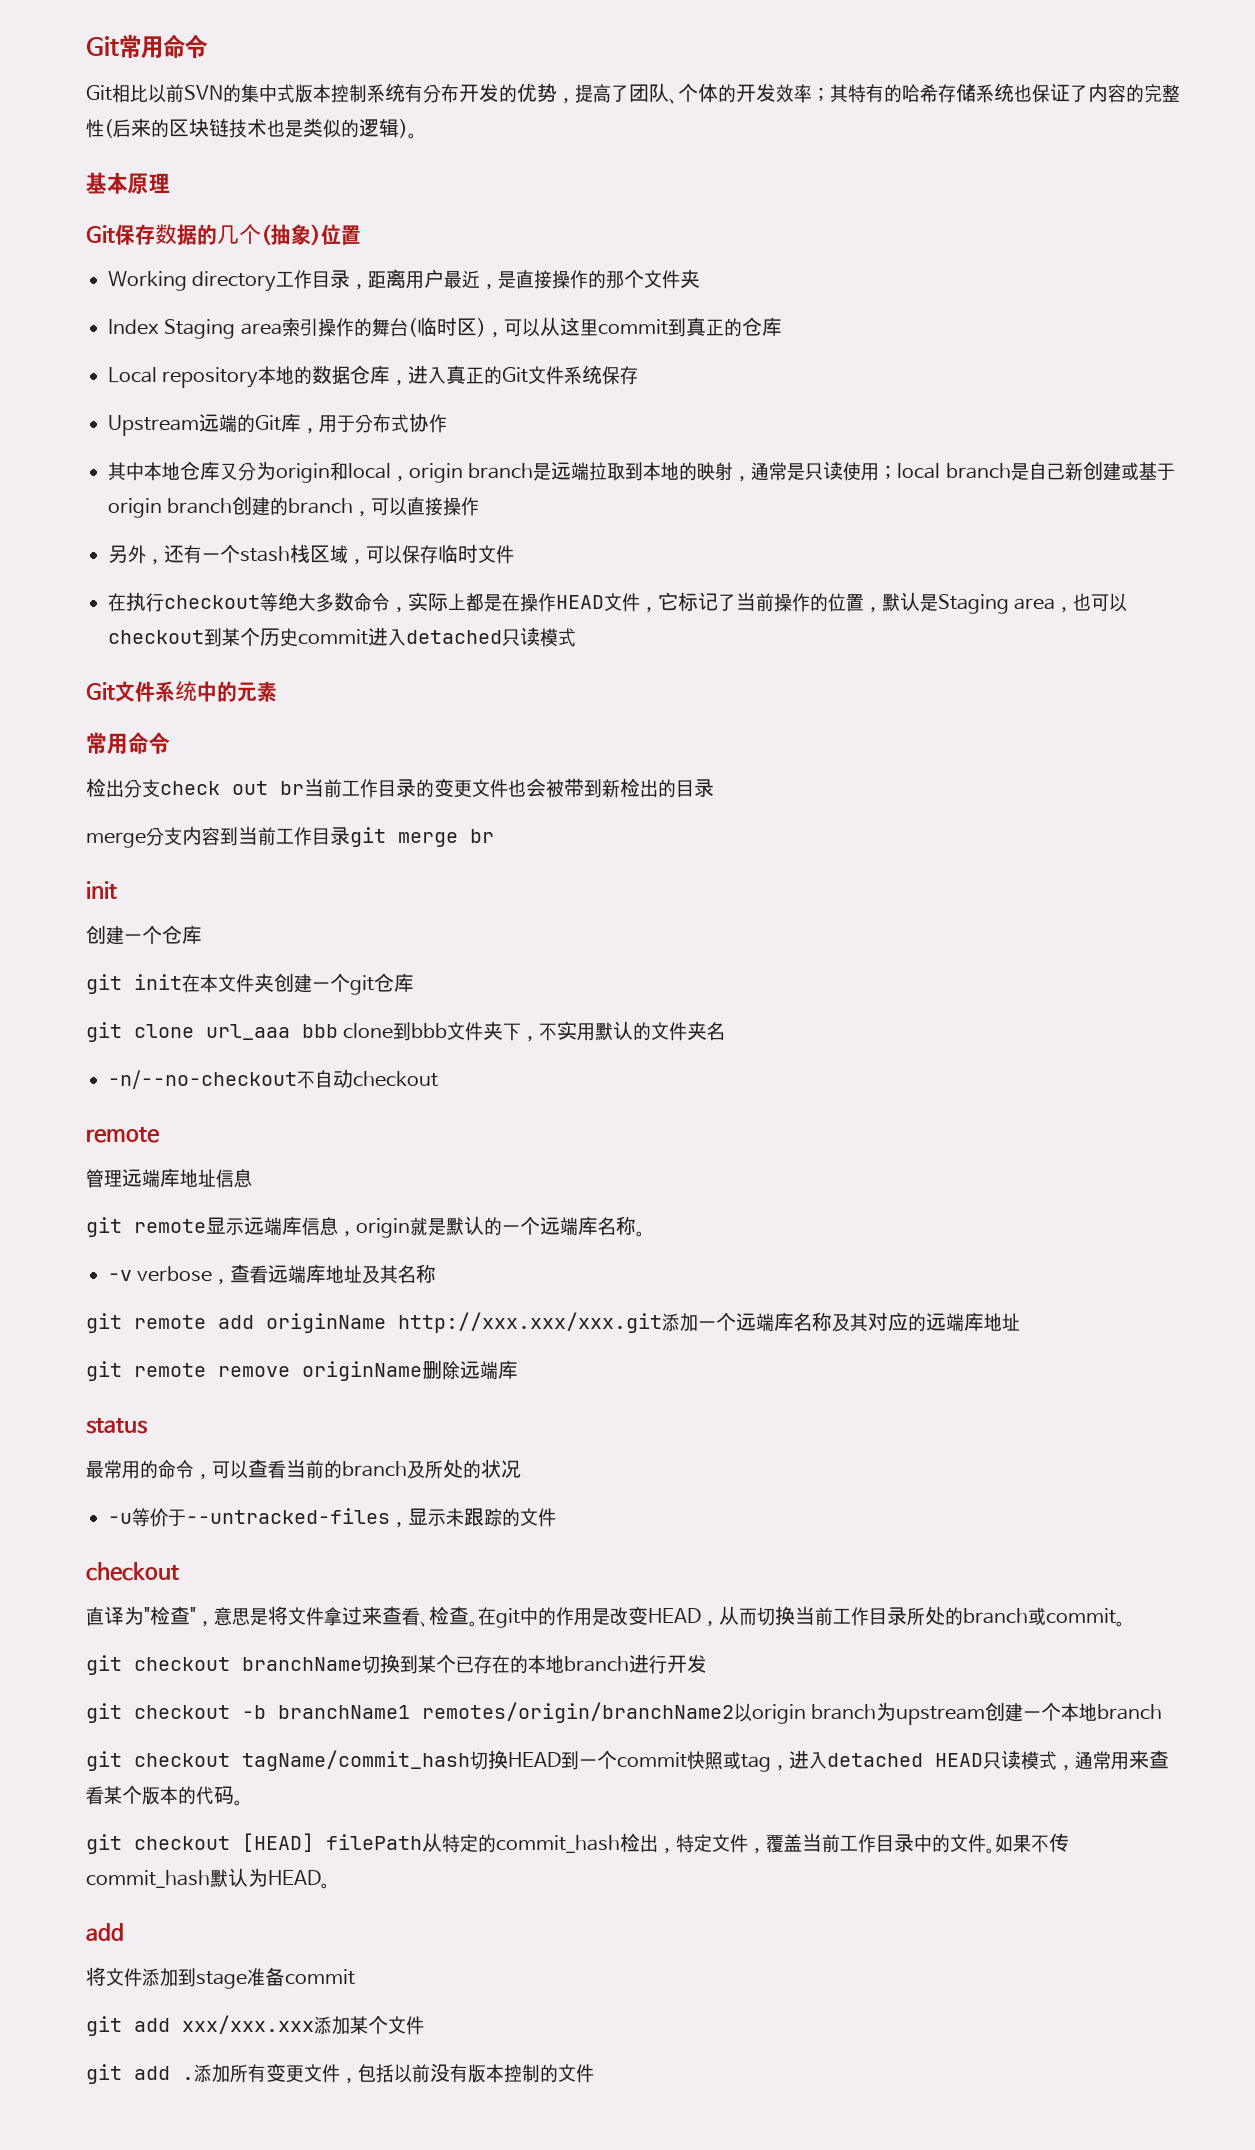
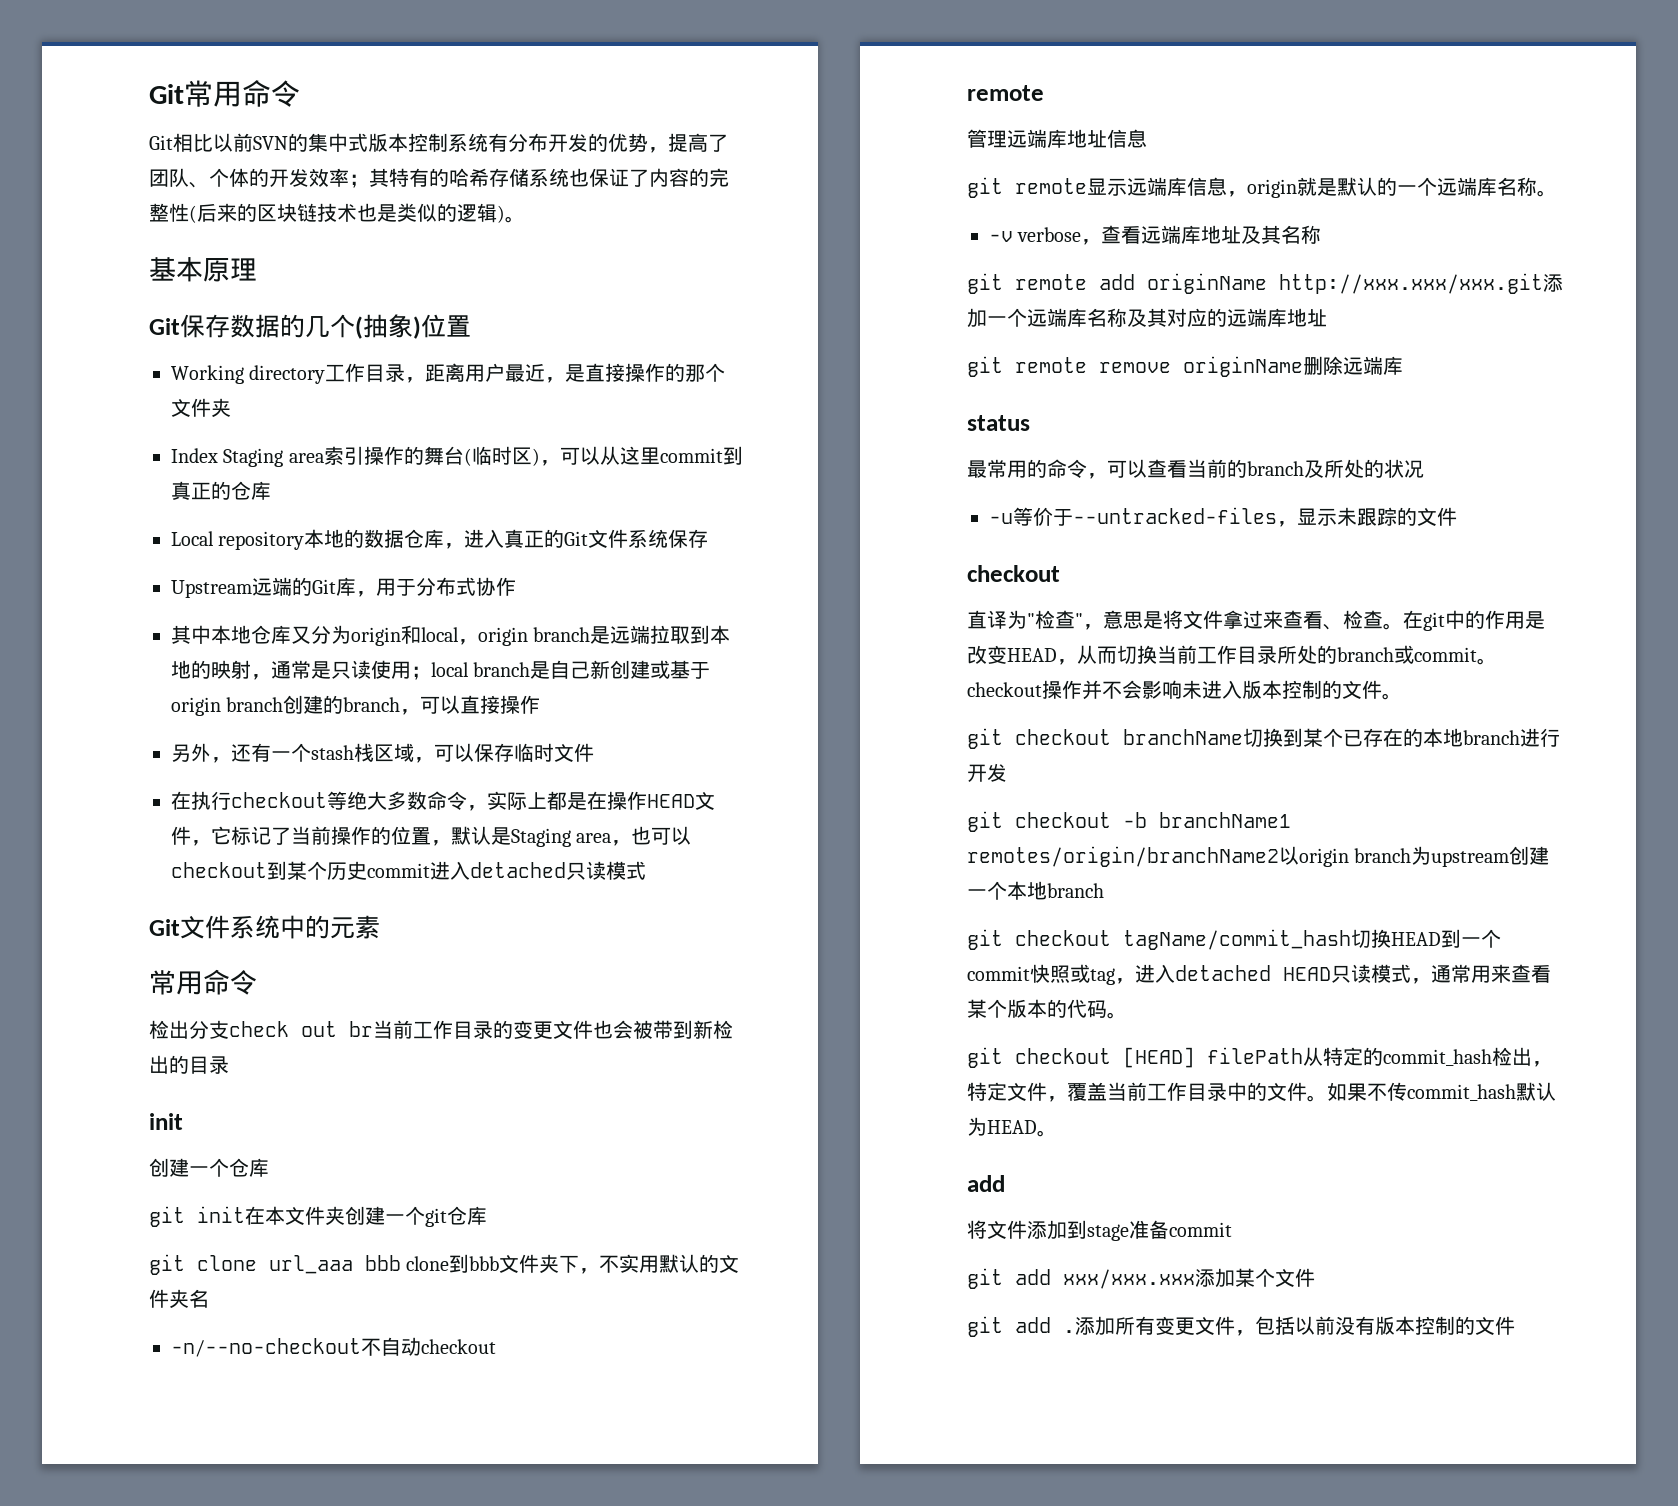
[86,826,494,848] // merge分支内容到当前工作目录git merge br -> (229, 1065) none
(1125, 1624) none -> [967,680,1402,700] checkout操作并不会影响未进入版本控制的文件。

